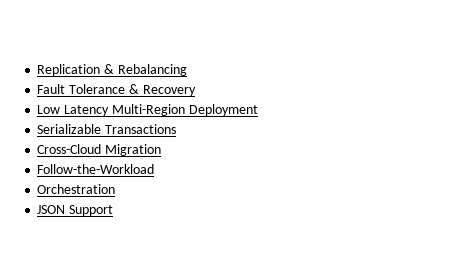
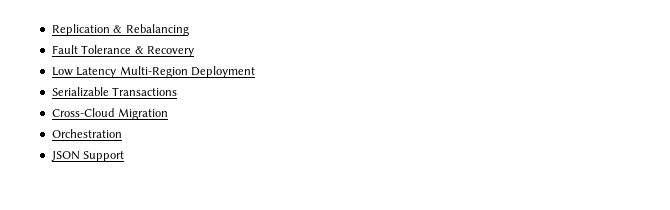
[37,164,155,174] // Follow-the-Workload -> (169, 114) none

